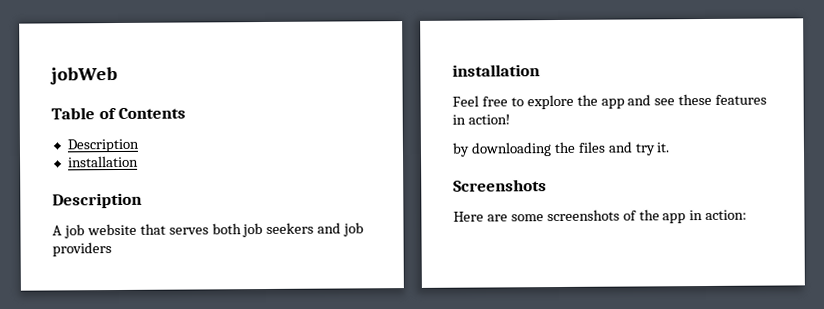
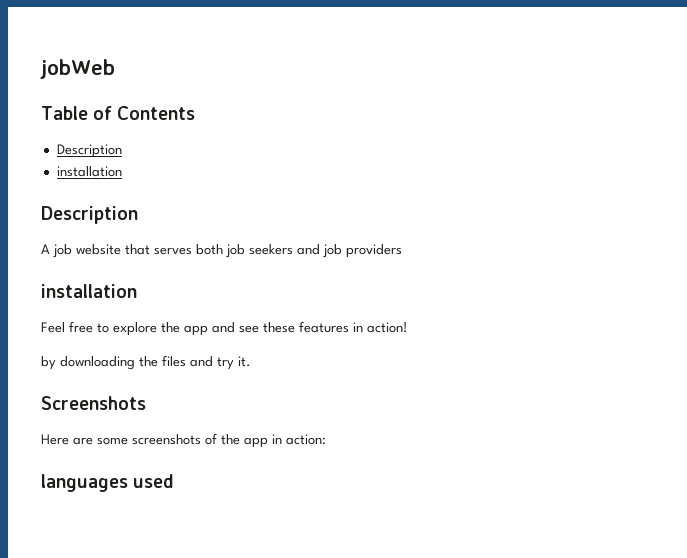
(748, 215) none -> [41,474,175,492] // languages used

